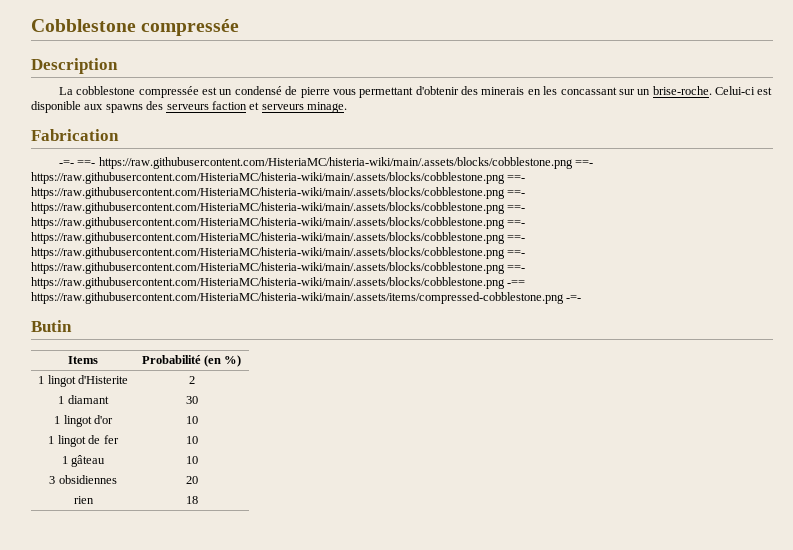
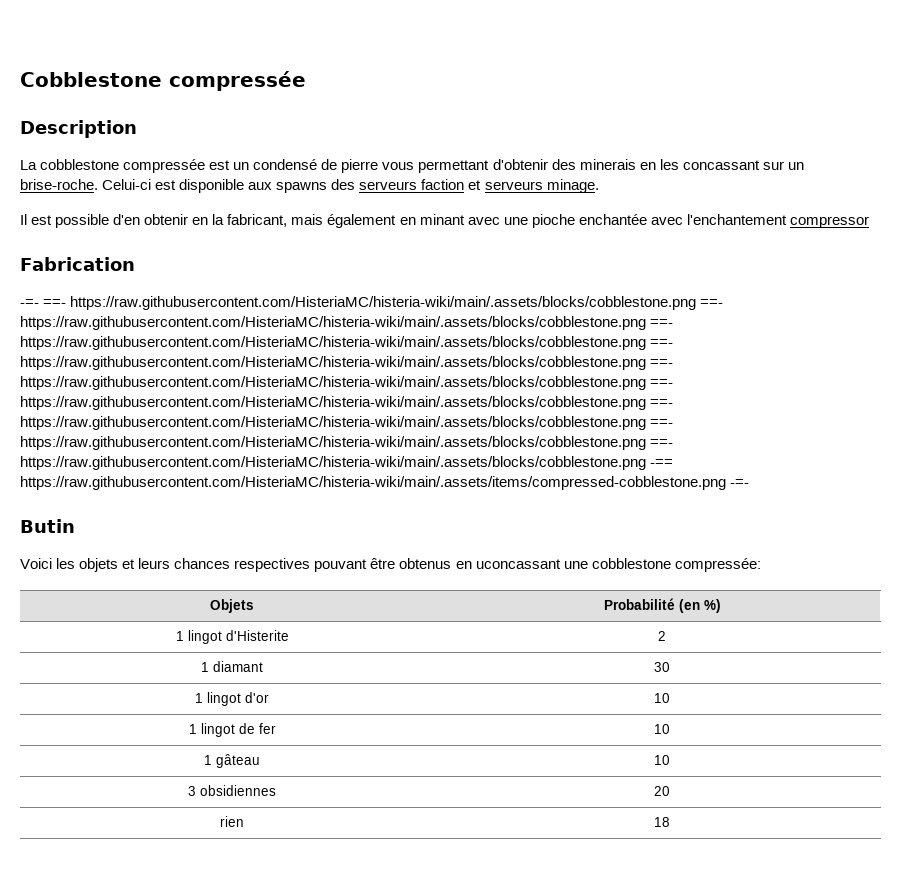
(347, 107) none -> [20,214,869,228] // Il est possible d'en obtenir en la fabricant, mais également en minant avec une pioche enchantée avec l'enchantement compressor
[68,356,98,364] // Items -> [20,558,761,572] [210,599,254,613] // Voici les objets et leurs chances respectives pouvant être obtenus en uconcassant une cobblestone compressée: // Objets

